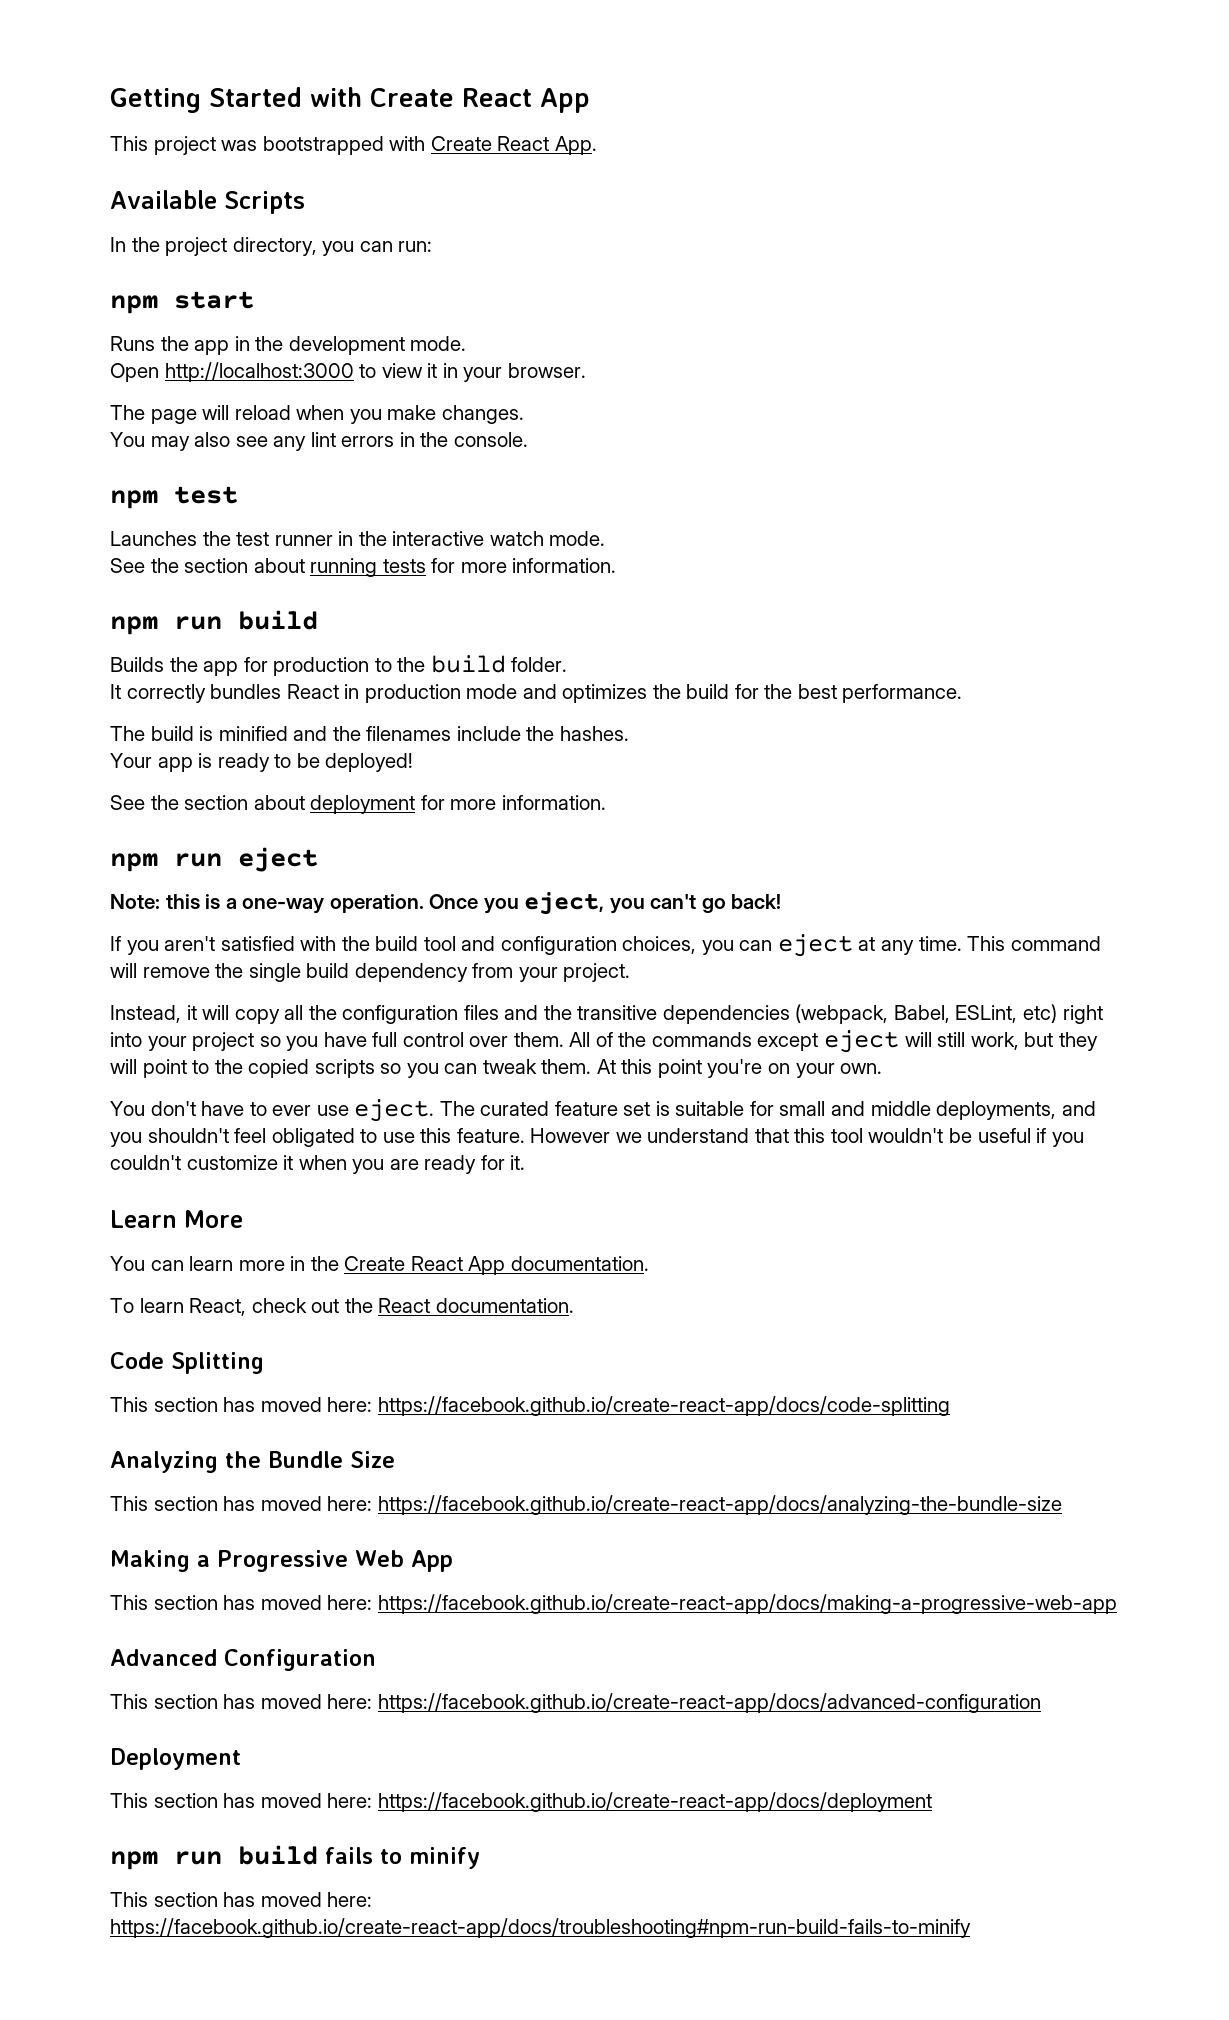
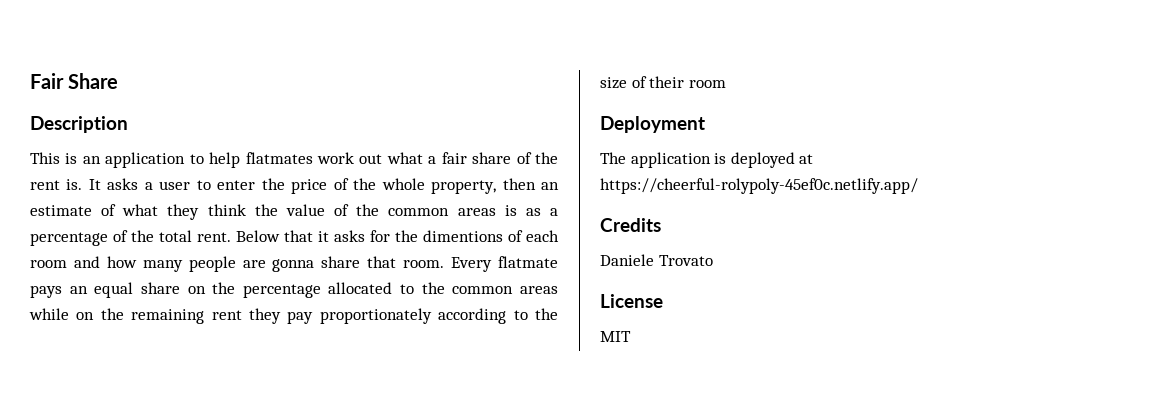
[110,87,590,113] [110,136,597,155] [110,190,305,214] [110,237,433,256] [110,291,254,314] [110,336,467,355] [110,362,586,382] [110,405,524,424] [110,432,528,451] [110,486,238,509] [110,531,606,546] [110,558,617,577] [110,610,318,635] [110,655,568,676] [110,684,963,703] [110,726,629,741] [110,753,414,772] [110,795,606,814] [110,847,318,872] [110,892,782,915] [110,934,1101,957] [110,963,631,982] [110,1004,1103,1024] [110,1030,1098,1053] [110,1059,883,1078] [110,1099,1096,1122] [110,1128,1084,1147] [110,1155,526,1174] [110,1210,243,1228] [110,1256,649,1275] [110,1298,574,1316] [110,1352,264,1374] [110,1396,950,1416] [110,1451,395,1473] [110,1495,1062,1515] [110,1550,453,1572] [110,1594,1117,1614] [110,1649,376,1671] [110,1693,1041,1713] [110,1748,241,1770] [110,1792,932,1812] [110,1845,480,1870] [110,1892,373,1907] [110,1918,971,1938] Getting Started with Create React App // This project was bootstrapped with Create React App. // Available Scripts // In the project directory, you can run: // npm start // Runs the app in the development mode. // Open http://localhost:3000 to view it in your browser. // The page will reload when you make changes. // You may also see any lint errors in the console. // npm test // Launches the test runner in the interactive watch mode. // See the section about running tests for more information. // npm run build // Builds the app for production to the build folder. // It correctly bundles React in production mode and optimizes the build for the best performance. // The build is minified and the filenames include the hashes. // Your app is ready to be deployed! // See the section about deployment for more information. // npm run eject // Note: this is a one-way operation. Once you eject, you can't go back! // If you aren't satisfied with the build tool and configuration choices, you can eject at any time. This command will remove the single build dependency from your project. // Instead, it will copy all the configuration files and the transitive dependencies (webpack, Babel, ESLint, etc) right into your project so you have full control over them. All of the commands except eject will still work, but they will point to the copied scripts so you can tweak them. At this point you're on your own. // You don't have to ever use eject. The curated feature set is suitable for small and middle deployments, and you shouldn't feel obligated to use this feature. However we understand that this tool wouldn't be useful if you couldn't customize it when you are ready for it. // Learn More // You can learn more in the Create React App documentation. // To learn React, check out the React documentation. // Code Splitting // This section has moved here: https://facebook.github.io/create-react-app/docs/code-splitting // Analyzing the Bundle Size // This section has moved here: https://facebook.github.io/create-react-app/docs/analyzing-the-bundle-size // Making a Progressive Web App // This section has moved here: https://facebook.github.io/create-react-app/docs/making-a-progressive-web-app // Advanced Configuration // This section has moved here: https://facebook.github.io/create-react-app/docs/advanced-configuration // Deployment // This section has moved here: https://facebook.github.io/create-react-app/docs/deployment // npm run build fails to minify // This section has moved here: https://facebook.github.io/create-react-app/docs/troubleshooting#npm-run-build-fails-to-minify -> [30,73,119,89] [30,116,128,133] [30,152,559,168] [30,178,559,194] [30,204,558,220] [30,230,559,246] [30,256,559,272] [30,282,558,298] [29,308,558,324] [600,76,726,89] [600,116,705,133] [600,152,814,168] [600,178,918,194] [600,218,661,232] [600,254,713,266] [600,294,663,308] [600,331,631,342] Fair Share // Description // This is an application to help flatmates work out what a fair share of the rent is. It asks a user to enter the price of the whole property, then an estimate of what they think the value of the common areas is as a percentage of the total rent. Below that it asks for the dimentions of each room and how many people are gonna share that room. Every flatmate pays an equal share on the percentage allocated to the common areas while on the remaining rent they pay proportionately according to the size of their room // Deployment // The application is deployed at https://cheerful-rolypoly-45ef0c.netlify.app/ // Credits // Daniele Trovato // License // MIT

